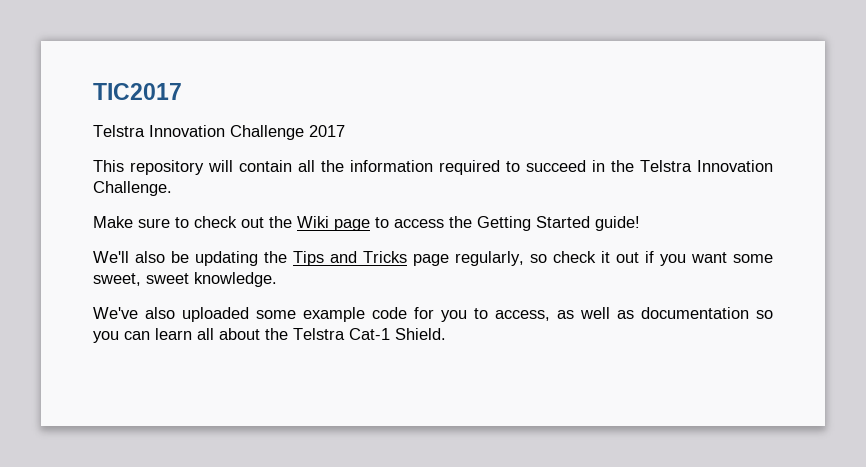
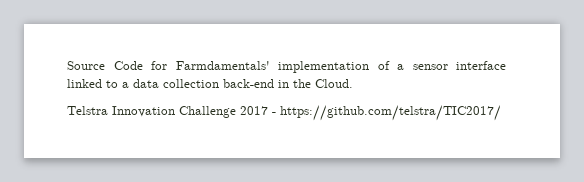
[93,83,182,100] [93,125,345,140] [93,160,773,175] [93,181,172,196] [93,216,640,231] [93,251,773,266] [93,272,277,287] [93,307,773,322] [93,328,446,343] TIC2017 // Telstra Innovation Challenge 2017 // This repository will contain all the information required to succeed in the Telstra Innovation Challenge. // Make sure to check out the Wiki page to access the Getting Started guide! // We'll also be updating the Tips and Tricks page regularly, so check it out if you want some sweet, sweet knowledge. // We've also uploaded some example code for you to access, as well as documentation so you can learn all about the Telstra Cat-1 Shield. -> [67,61,506,73] [67,79,353,88] [67,105,501,121] Source Code for Farmdamentals' implementation of a sensor interface linked to a data collection back-end in the Cloud. // Telstra Innovation Challenge 2017 - https://github.com/telstra/TIC2017/

